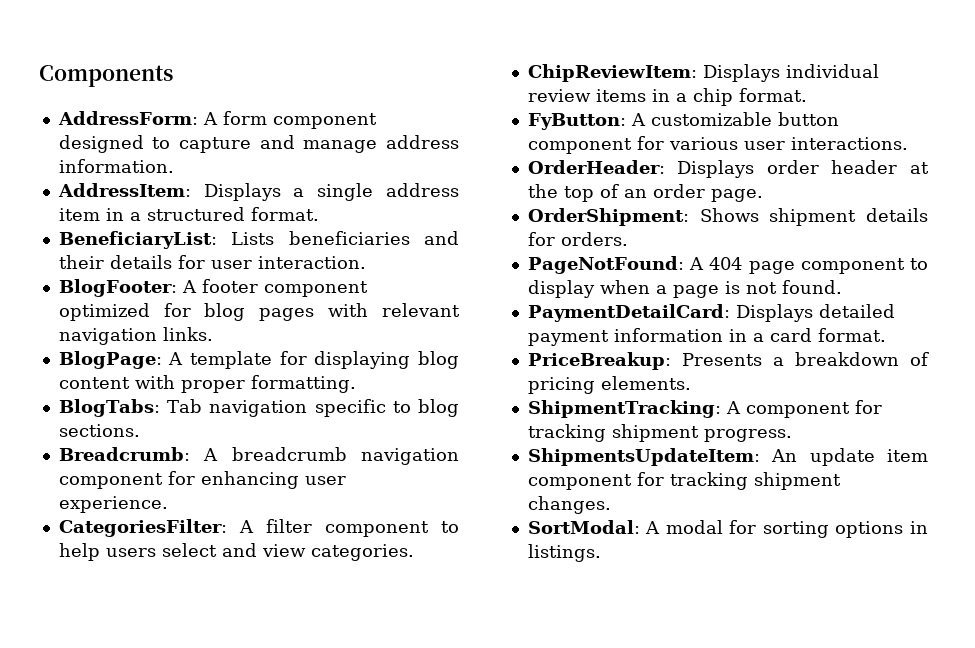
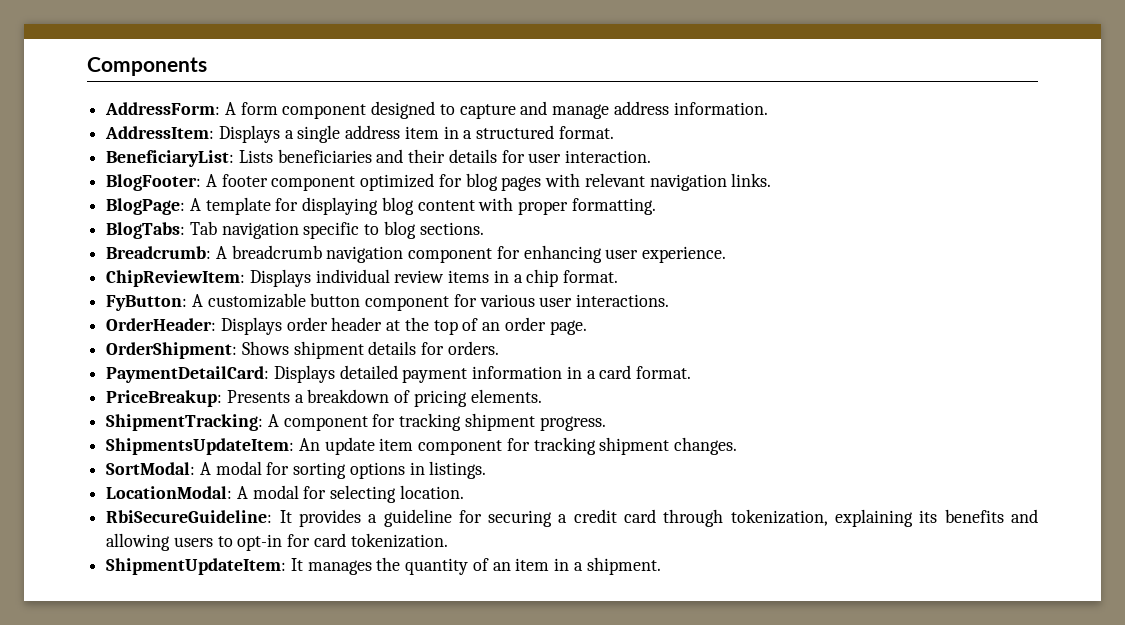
[58,519,460,537] [58,543,414,561] // CategoriesFilter: A filter component to help users select and view categories. -> (727, 254) none
[527,256,928,274] [527,280,842,298] // PageNotFound: A 404 page component to display when a page is not found. -> (499, 348) none
(601, 553) none -> [106,485,464,503] [106,509,1039,527] [106,533,448,551] [106,557,661,575] // LocationModal: A modal for selecting location. // RbiSecureGuideline: It provides a guideline for securing a credit card through tokenization, explaining its benefits and allowing users to opt-in for card tokenization. // ShipmentUpdateItem: It manages the quantity of an item in a shipment.

